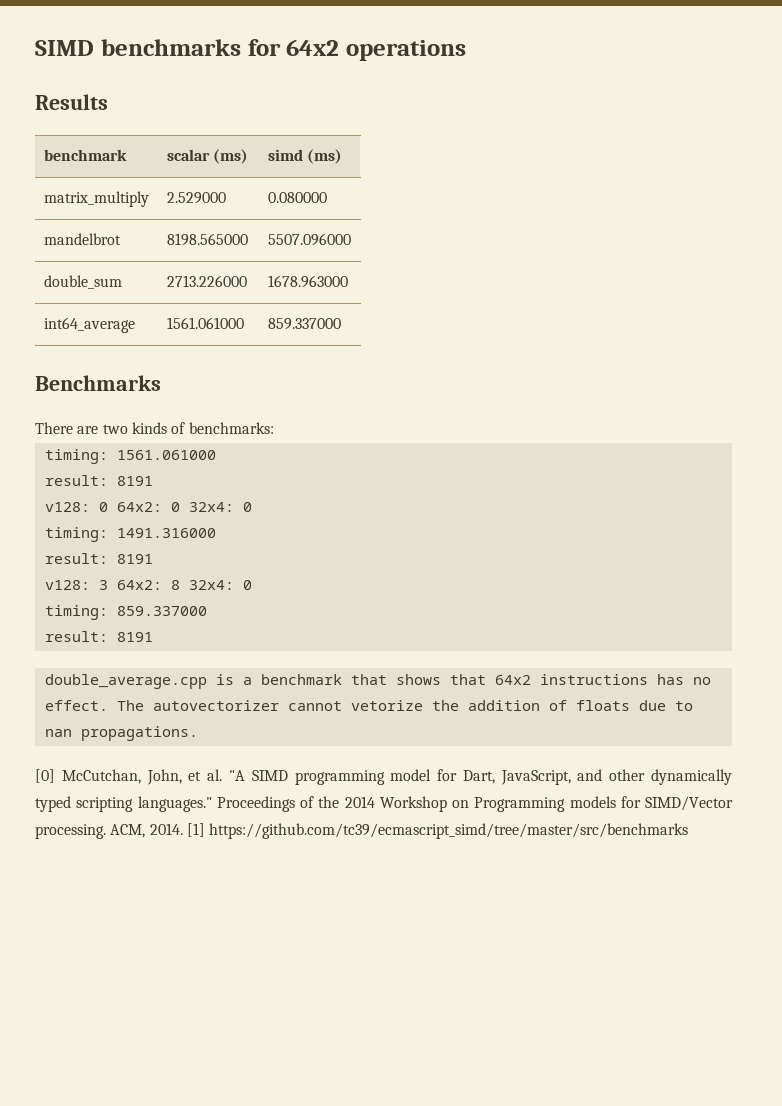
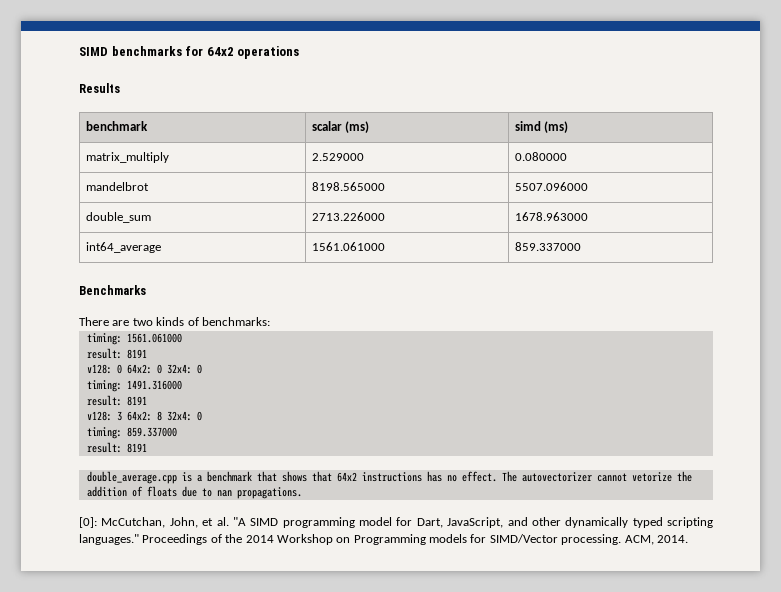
[35,769,55,783] [0] -> [79,517,97,528] [0]:
[186,823,689,839] [1] https://github.com/tc39/ecmascript_simd/tree/master/src/benchmarks -> (688, 539) none

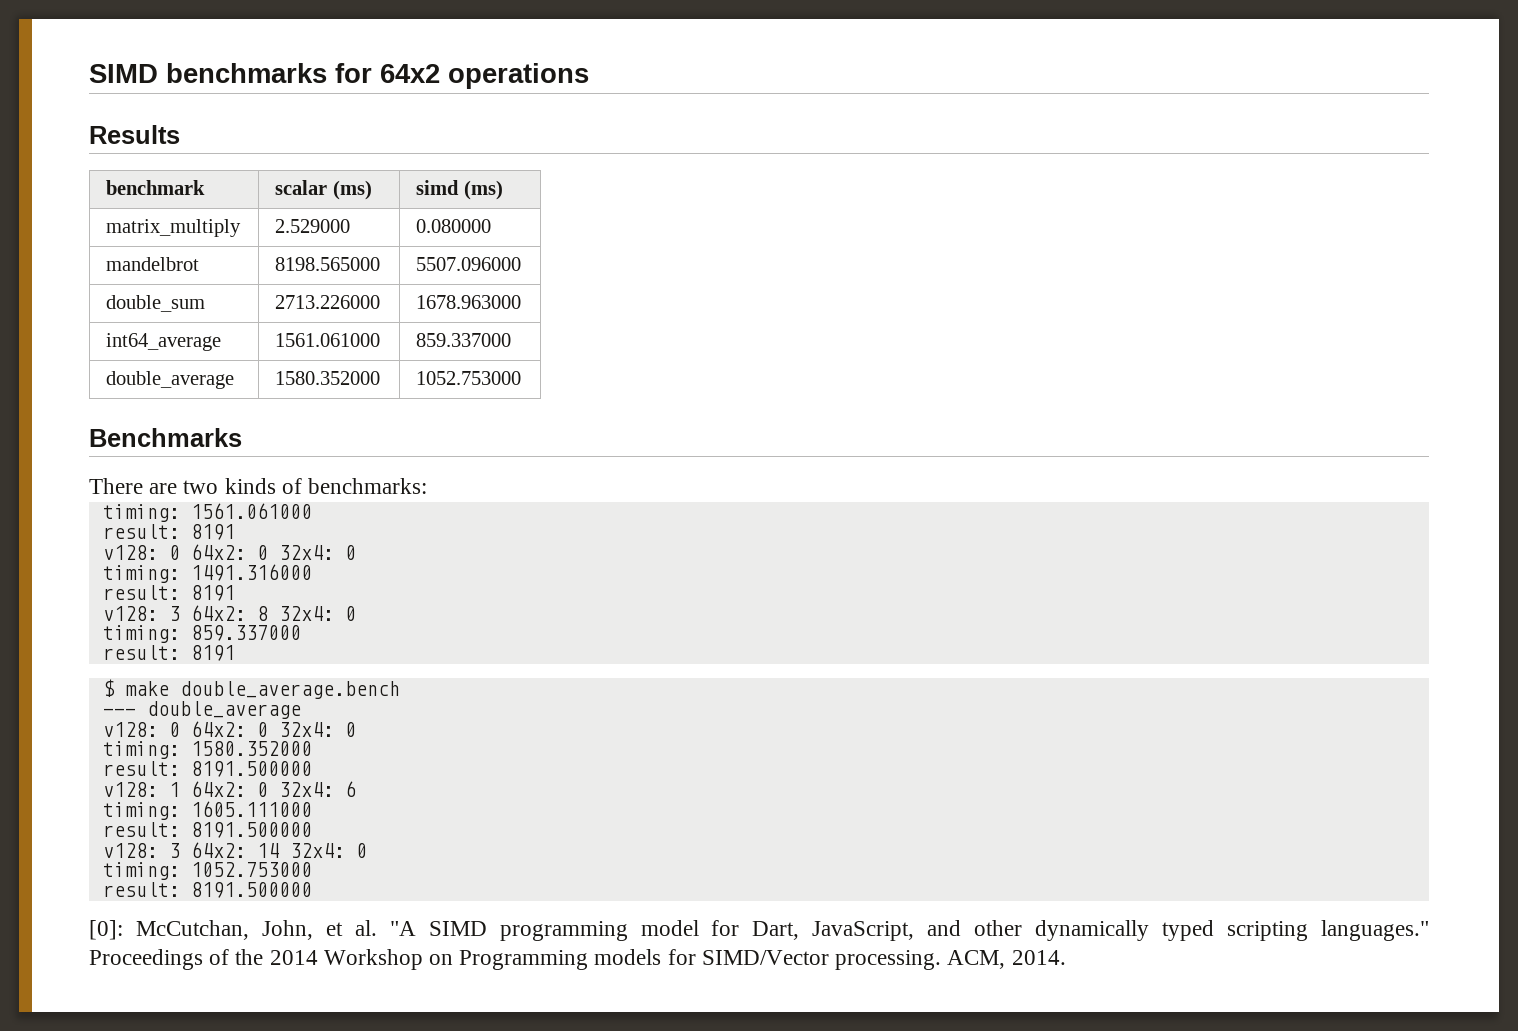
(581, 246) none -> [106,371,235,389] [275,371,381,385] [416,371,522,385] // double_average | 1580.352000 | 1052.753000
[86,471,692,484] [86,486,302,499] double_average.cpp is a benchmark that shows that 64x2 instructions has no effect. The autovectorizer cannot vetorize the addition of floats due to nan propagations. -> [102,679,400,699] [102,701,301,719] [102,721,356,737] [102,741,312,759] [102,761,312,777] [102,781,356,797] [102,801,312,820] [102,822,312,838] [102,842,367,858] [102,862,312,880] [102,882,312,898] $ make double_average.bench // --- double_average // v128: 0 64x2: 0 32x4: 0 // timing: 1580.352000 // result: 8191.500000 // v128: 1 64x2: 0 32x4: 6 // timing: 1605.111000 // result: 8191.500000 // v128: 3 64x2: 14 32x4: 0 // timing: 1052.753000 // result: 8191.500000

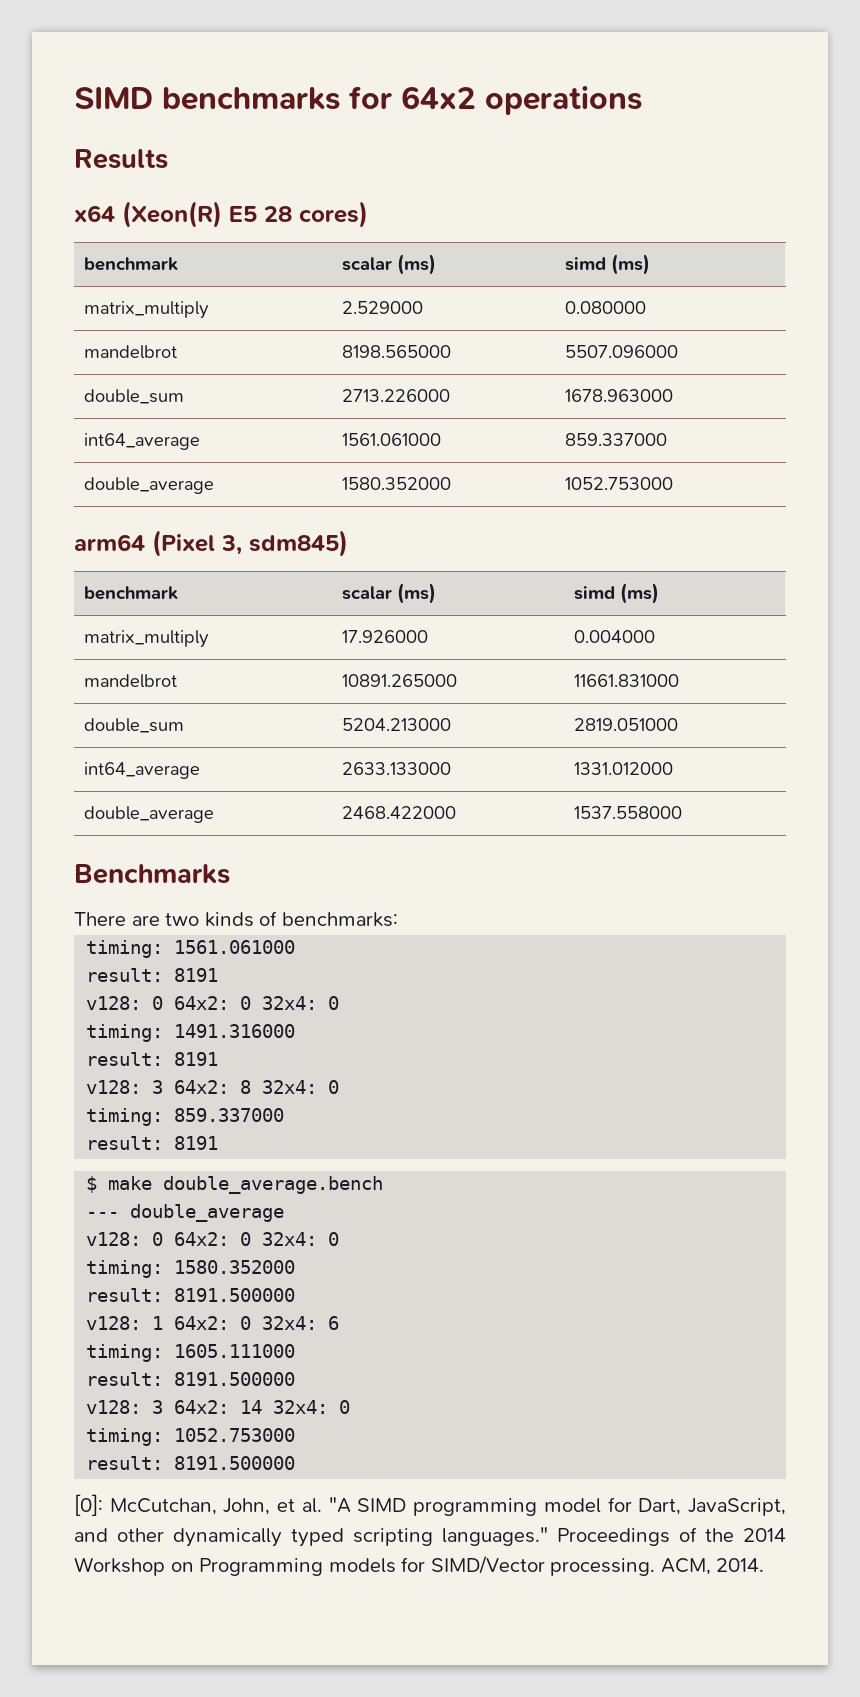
(180, 134) none -> [74,201,368,228] // x64 (Xeon(R) E5 28 cores)
(522, 378) none -> [74,530,348,557] [83,586,178,600] [341,583,436,604] [573,583,659,604] [83,630,209,648] [341,630,428,643] [573,630,655,643] [83,674,177,688] [341,674,457,687] [573,674,679,687] [83,718,184,733] [341,718,451,731] [573,718,678,731] [83,762,200,779] [341,762,451,775] [573,762,673,775] [83,806,214,823] [341,806,456,819] [573,806,682,819] // arm64 (Pixel 3, sdm845) // benchmark | scalar (ms) | simd (ms) // matrix_multiply | 17.926000 | 0.004000 // mandelbrot | 10891.265000 | 11661.831000 // double_sum | 5204.213000 | 2819.051000 // int64_average | 2633.133000 | 1331.012000 // double_average | 2468.422000 | 1537.558000

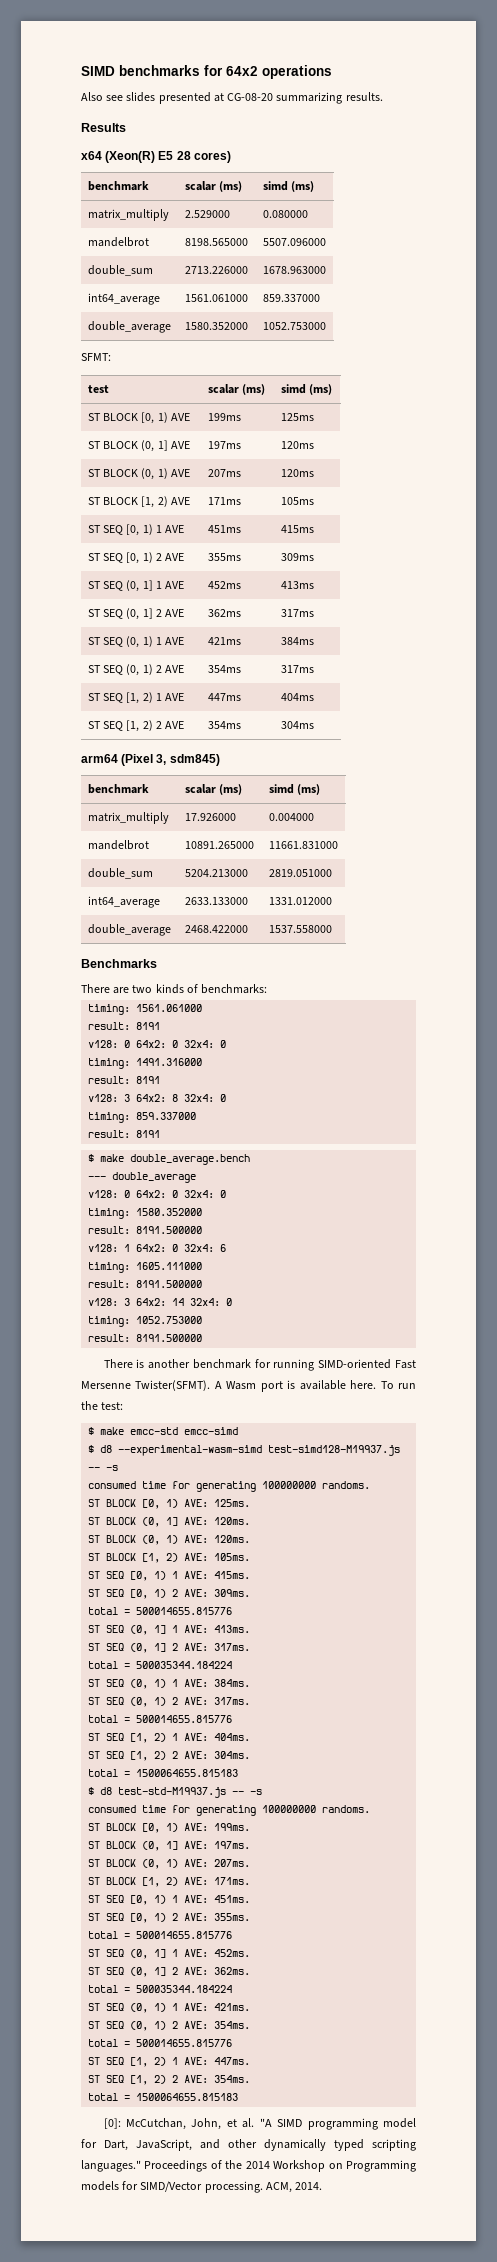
(642, 100) none -> [81,92,383,104] // Also see slides presented at CG-08-20 summarizing results.
(673, 483) none -> [81,353,111,361] [87,385,109,393] [207,384,266,395] [280,384,333,395] [87,412,190,424] [207,413,241,421] [280,413,314,421] [87,440,190,452] [207,441,241,449] [280,441,314,449] [87,468,190,480] [207,469,241,477] [280,469,314,477] [87,496,190,508] [207,497,241,505] [280,497,314,505] [87,524,184,536] [207,525,241,533] [280,525,314,533] [87,552,184,564] [207,553,241,561] [280,553,314,561] [87,580,184,592] [207,581,241,589] [280,581,314,589] [87,608,184,620] [207,609,241,617] [280,609,314,617] [87,636,184,648] [207,637,241,645] [280,637,314,645] [87,664,184,676] [207,665,241,673] [280,665,314,673] [87,692,184,704] [207,693,241,701] [280,693,314,701] [87,720,184,732] [207,721,241,729] [280,721,314,729] // SFMT: // test | scalar (ms) | simd (ms) // ST BLOCK [0, 1) AVE | 199ms | 125ms // ST BLOCK (0, 1] AVE | 197ms | 120ms // ST BLOCK (0, 1) AVE | 207ms | 120ms // ST BLOCK [1, 2) AVE | 171ms | 105ms // ST SEQ [0, 1) 1 AVE | 451ms | 415ms // ST SEQ [0, 1) 2 AVE | 355ms | 309ms // ST SEQ (0, 1] 1 AVE | 452ms | 413ms // ST SEQ (0, 1] 2 AVE | 362ms | 317ms // ST SEQ (0, 1) 1 AVE | 421ms | 384ms // ST SEQ (0, 1) 2 AVE | 354ms | 317ms // ST SEQ [1, 2) 1 AVE | 447ms | 404ms // ST SEQ [1, 2) 2 AVE | 354ms | 304ms
(296, 1463) none -> [103,1359,416,1371] [81,1380,416,1392] [81,1401,124,1410] [88,1427,239,1435] [88,1445,401,1456] [88,1465,119,1471] [88,1481,371,1492] [88,1499,251,1509] [88,1517,251,1527] [88,1535,251,1545] [88,1553,251,1563] [88,1571,251,1581] [88,1589,251,1599] [88,1607,233,1615] [88,1625,251,1635] [88,1643,251,1653] [88,1661,233,1669] [88,1679,251,1689] [88,1697,251,1707] [88,1715,233,1723] [88,1733,251,1743] [88,1751,251,1761] [88,1769,239,1777] [88,1787,263,1798] [88,1805,371,1816] [88,1823,251,1833] [88,1841,251,1851] [88,1859,251,1869] [88,1877,251,1887] [88,1895,251,1905] [88,1913,251,1923] [88,1931,233,1939] [88,1949,251,1959] [88,1967,251,1977] [88,1985,233,1993] [88,2003,251,2013] [88,2021,251,2031] [88,2039,233,2047] [88,2057,251,2067] [88,2075,251,2085] [88,2093,239,2101] // There is another benchmark for running SIMD-oriented Fast Mersenne Twister(SFMT). A Wasm port is available here. To run the test: // $ make emcc-std emcc-simd // $ d8 --experimental-wasm-simd test-simd128-M19937.js -- -s // consumed time for generating 100000000 randoms. // ST BLOCK [0, 1) AVE: 125ms. // ST BLOCK (0, 1] AVE: 120ms. // ST BLOCK (0, 1) AVE: 120ms. // ST BLOCK [1, 2) AVE: 105ms. // ST SEQ [0, 1) 1 AVE: 415ms. // ST SEQ [0, 1) 2 AVE: 309ms. // total = 500014655.815776 // ST SEQ (0, 1] 1 AVE: 413ms. // ST SEQ (0, 1] 2 AVE: 317ms. // total = 500035344.184224 // ST SEQ (0, 1) 1 AVE: 384ms. // ST SEQ (0, 1) 2 AVE: 317ms. // total = 500014655.815776 // ST SEQ [1, 2) 1 AVE: 404ms. // ST SEQ [1, 2) 2 AVE: 304ms. // total = 1500064655.815183 // $ d8 test-std-M19937.js -- -s // consumed time for generating 100000000 randoms. // ST BLOCK [0, 1) AVE: 199ms. // ST BLOCK (0, 1] AVE: 197ms. // ST BLOCK (0, 1) AVE: 207ms. // ST BLOCK [1, 2) AVE: 171ms. // ST SEQ [0, 1) 1 AVE: 451ms. // ST SEQ [0, 1) 2 AVE: 355ms. // total = 500014655.815776 // ST SEQ (0, 1] 1 AVE: 452ms. // ST SEQ (0, 1] 2 AVE: 362ms. // total = 500035344.184224 // ST SEQ (0, 1) 1 AVE: 421ms. // ST SEQ (0, 1) 2 AVE: 354ms. // total = 500014655.815776 // ST SEQ [1, 2) 1 AVE: 447ms. // ST SEQ [1, 2) 2 AVE: 354ms. // total = 1500064655.815183

